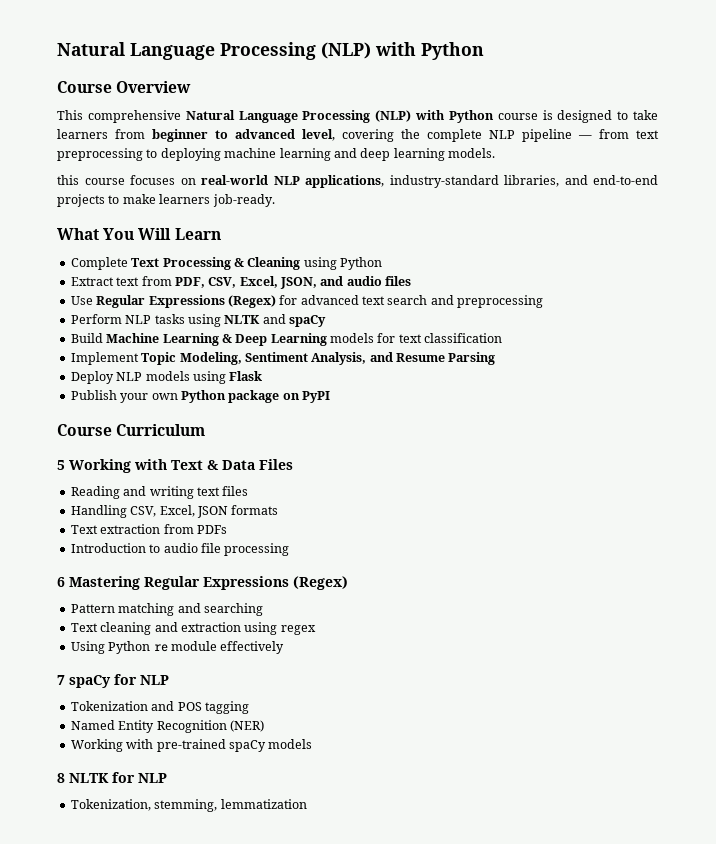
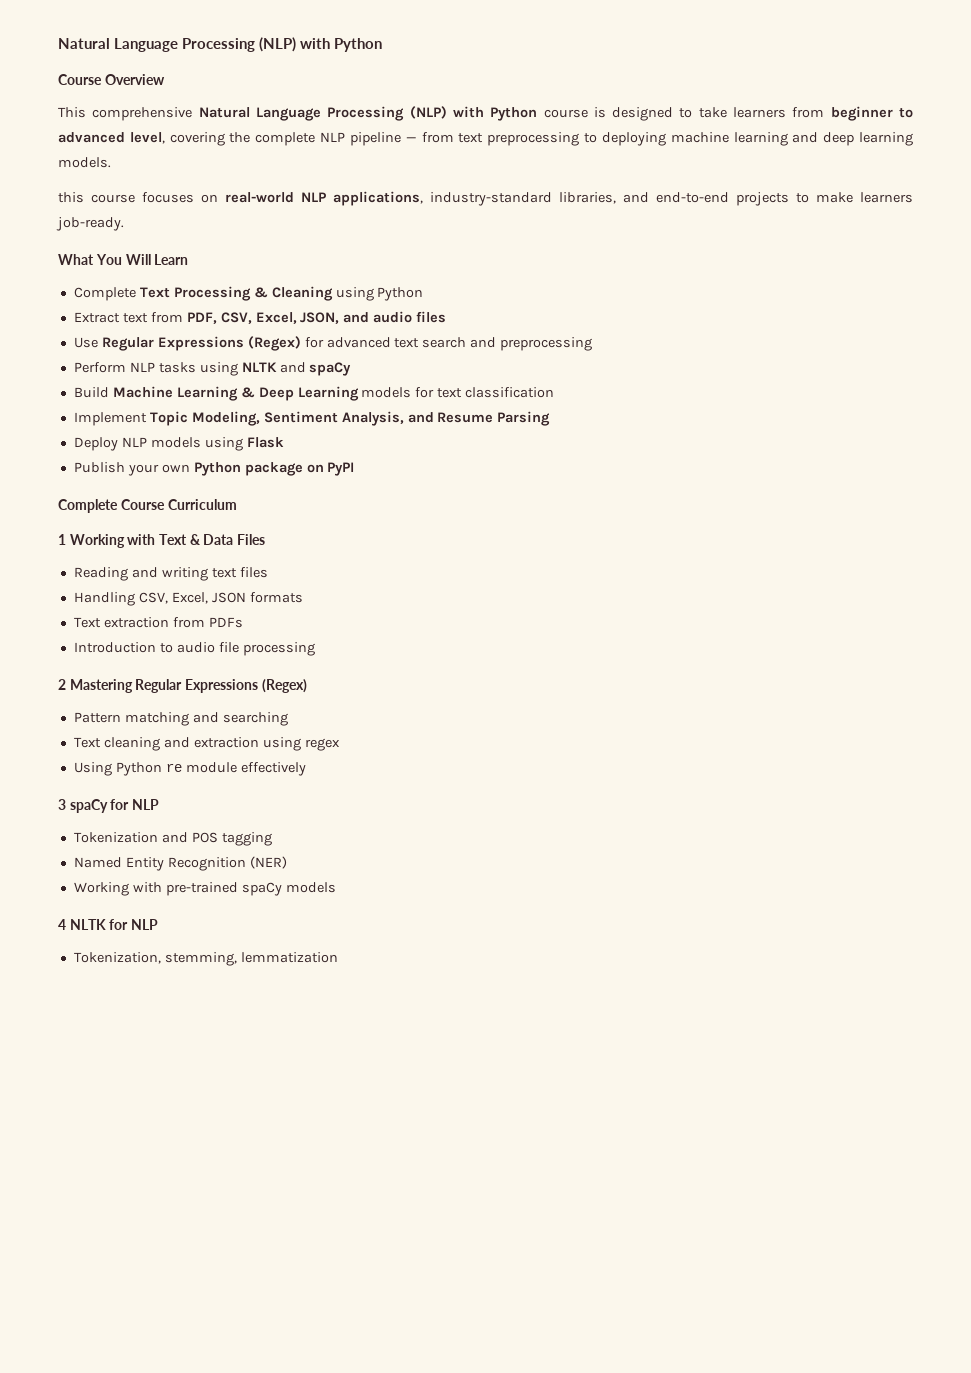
(330, 397) none -> [58,499,118,513] Complete
[57,460,65,470] 5 -> [58,534,66,545] 1
[57,577,65,587] 6 -> [58,679,66,690] 2
[57,675,65,685] 7 -> [58,799,66,810] 3
[57,773,65,783] 8 -> [58,919,66,930] 4

